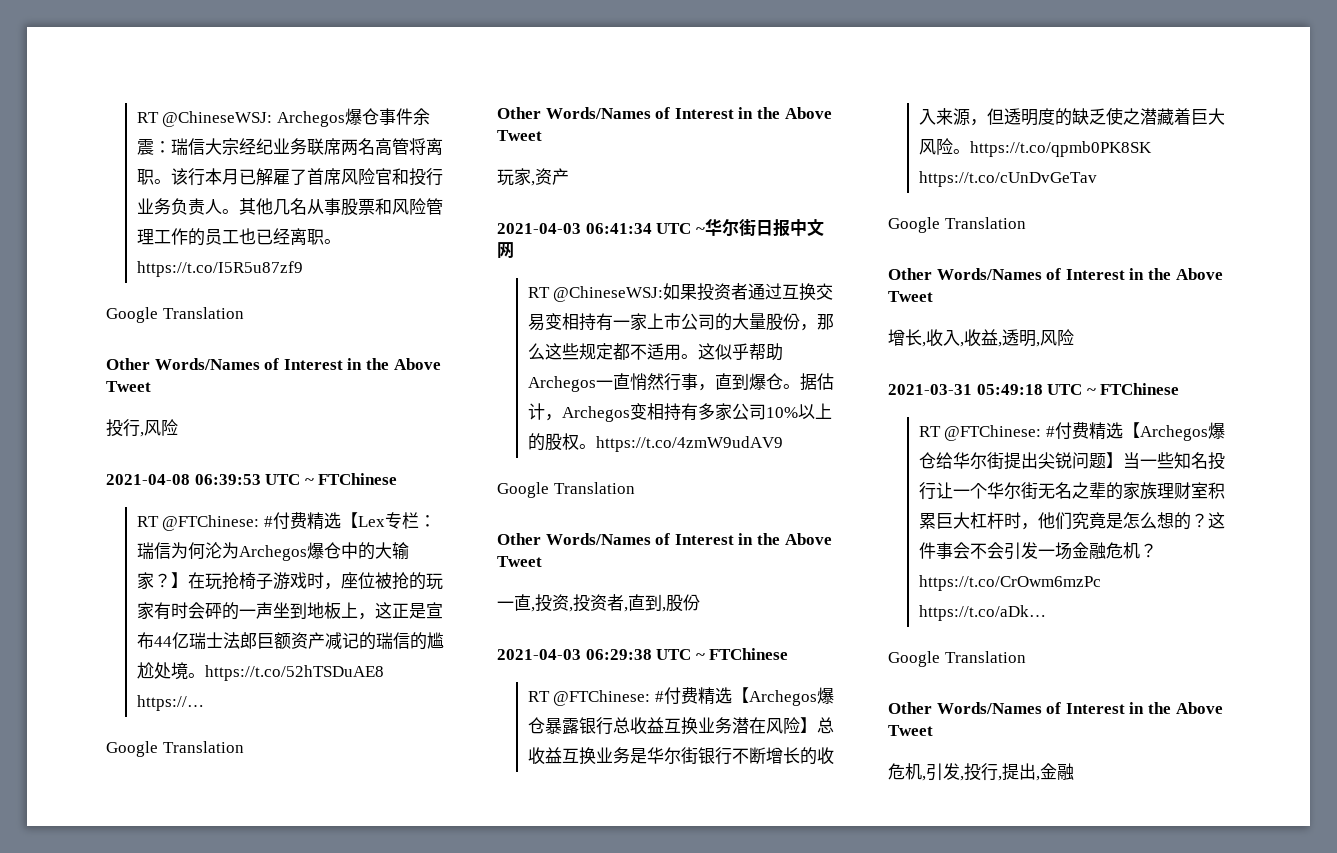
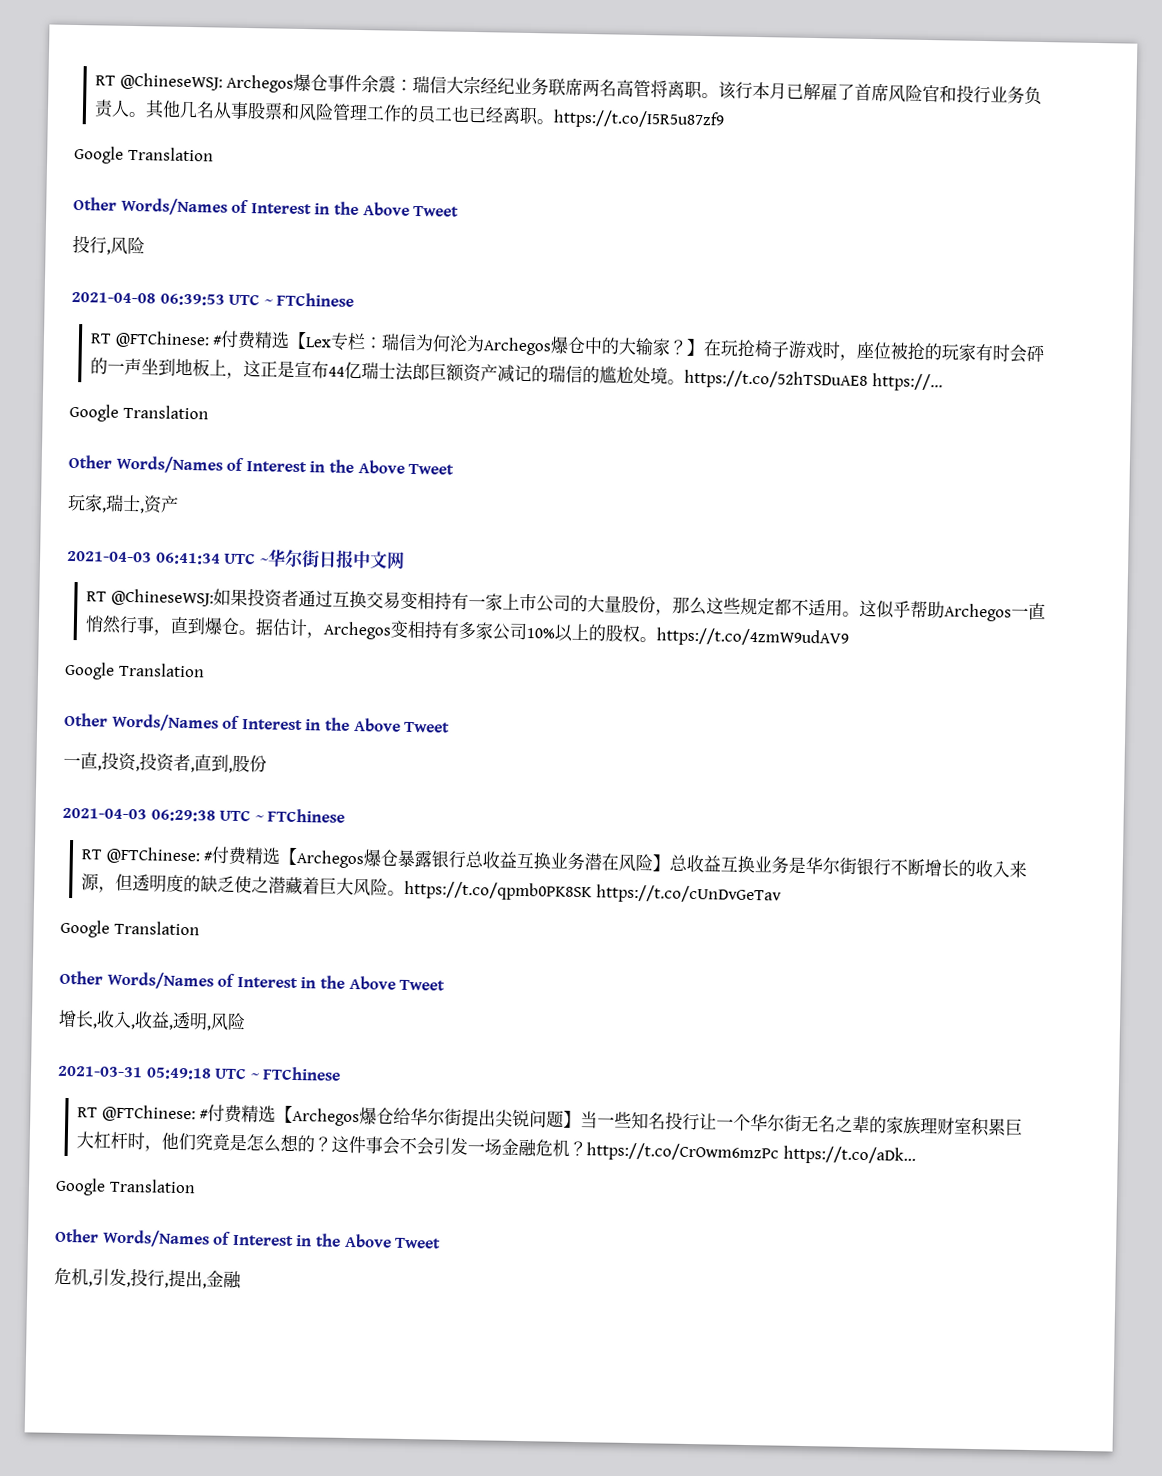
(535, 183) none -> [105,494,144,514] 瑞士,

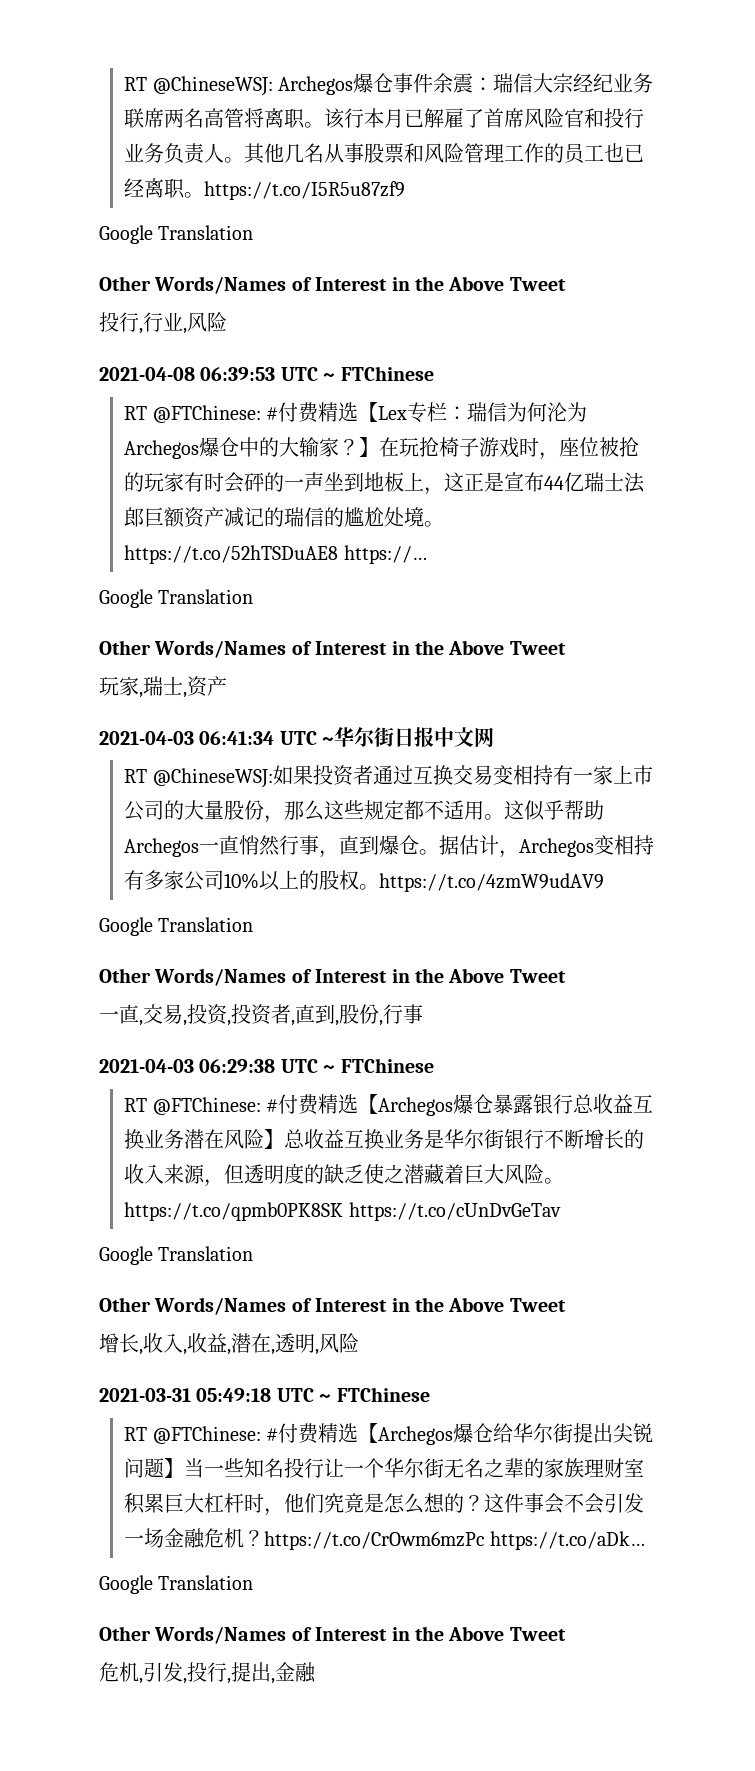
(111, 252) none -> [143,312,187,334] 行业,
(102, 768) none -> [143,1004,187,1026] 交易,
(267, 764) none -> [379,1004,423,1026] ,行事
(173, 1027) none -> [231,1333,275,1355] 潜在,

